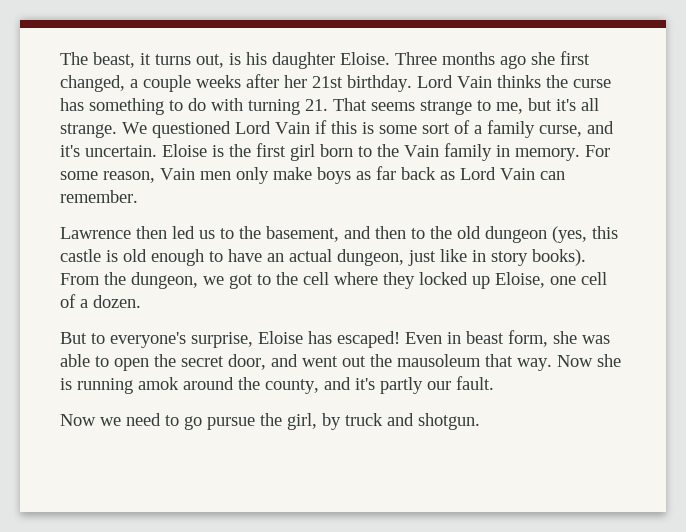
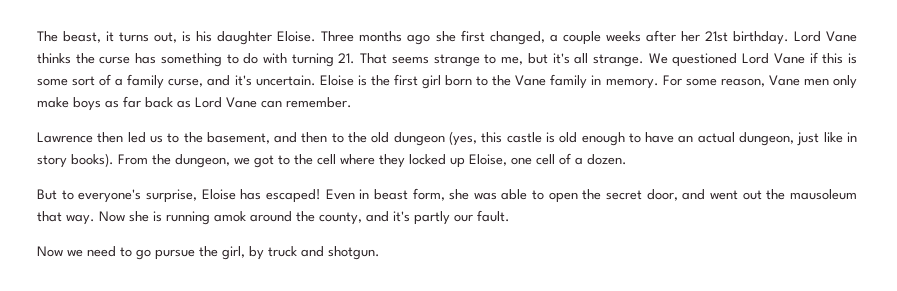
[457,76,492,88] Vain -> [826,31,858,42] Vane
[275,122,310,134] Vain -> [773,53,805,64] Vane
[404,145,439,157] Vain -> [515,75,547,86] Vane
[160,168,195,180] Vain -> [768,75,800,86] Vane
[500,168,535,180] Vain -> [226,97,257,108] Vane

